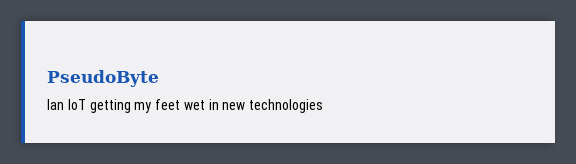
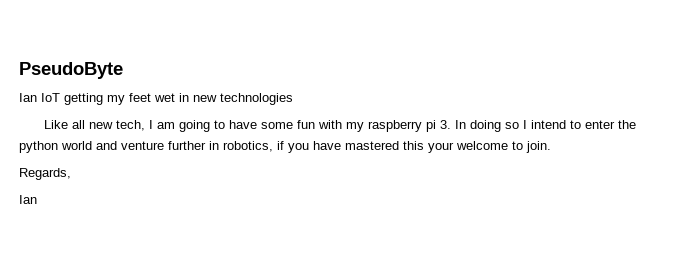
(324, 106) none -> [44,120,637,132] [19,141,551,153] [19,168,71,180] [19,195,37,204] // Like all new tech, I am going to have some fun with my raspberry pi 3. In doing so I intend to enter the python world and venture further in robotics, if you have mastered this your welcome to join. // Regards, // Ian

